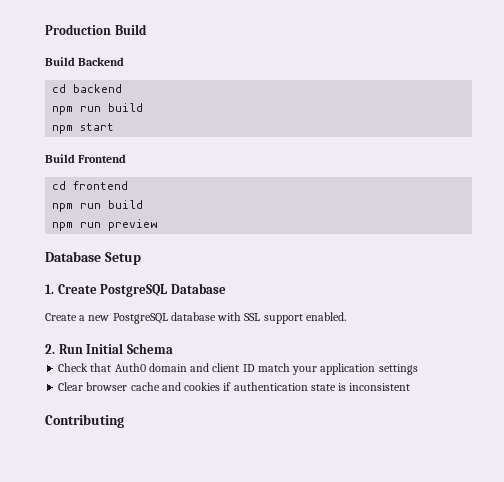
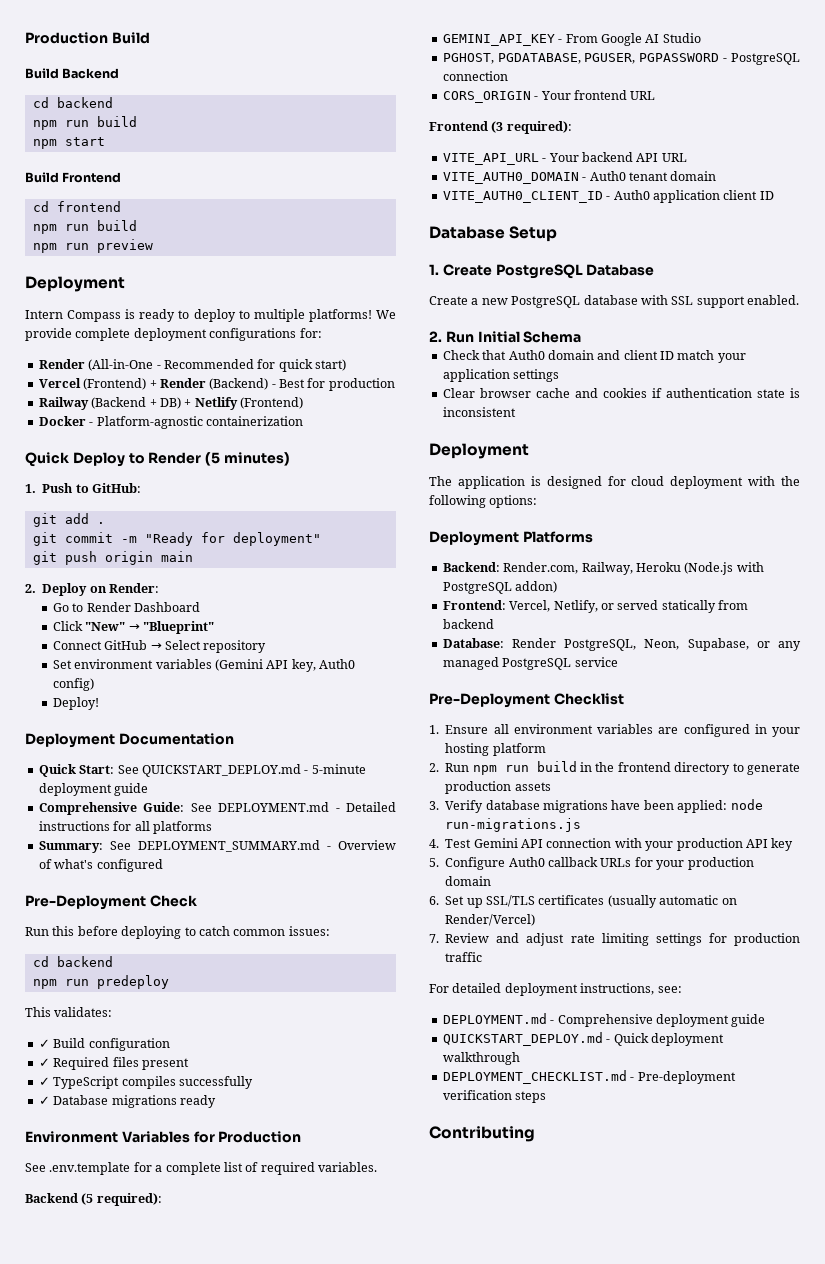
(159, 225) none -> [25,276,125,292] [25,309,396,322] [25,328,322,341] [38,359,346,372] [38,378,395,391] [38,397,303,410] [38,416,303,429] [25,452,290,467] [25,483,141,493] [32,513,105,527] [32,532,321,546] [32,551,193,565] [25,583,159,596] [52,602,201,612] [52,621,215,634] [52,640,267,653] [52,659,356,672] [52,678,94,691] [52,697,99,710] [25,733,234,748] [38,764,366,777] [38,783,149,796] [38,802,396,815] [38,821,212,834] [38,840,396,853] [38,859,163,872] [25,895,197,910] [25,926,330,939] [32,956,113,967] [32,975,169,989] [25,1007,113,1017] [38,1038,170,1051] [38,1057,189,1070] [38,1076,253,1089] [38,1095,216,1108] [25,1131,302,1143] [25,1162,377,1175] [25,1193,162,1206] [442,33,701,46] [442,53,800,65] [442,71,508,81] [442,90,656,103] [429,121,572,134] [442,152,687,165] [442,171,717,184] [442,190,774,203] // Deployment // Intern Compass is ready to deploy to multiple platforms! We provide complete deployment configurations for: // Render (All-in-One - Recommended for quick start) // Vercel (Frontend) + Render (Backend) - Best for production // Railway (Backend + DB) + Netlify (Frontend) // Docker - Platform-agnostic containerization // Quick Deploy to Render (5 minutes) // 1. Push to GitHub: // git add . // git commit -m "Ready for deployment" // git push origin main // 2. Deploy on Render: // Go to Render Dashboard // Click "New" → "Blueprint" // Connect GitHub → Select repository // Set environment variables (Gemini API key, Auth0 config) // Deploy! // Deployment Documentation // Quick Start: See QUICKSTART_DEPLOY.md - 5-minute deployment guide // Comprehensive Guide: See DEPLOYMENT.md - Detailed instructions for all platforms // Summary: See DEPLOYMENT_SUMMARY.md - Overview of what's configured // Pre-Deployment Check // Run this before deploying to catch common issues: // cd backend // npm run predeploy // This validates: // ✓ Build configuration // ✓ Required files present // ✓ TypeScript compiles successfully // ✓ Database migrations ready // Environment Variables for Production // See .env.template for a complete list of required variables. // Backend (5 required): // GEMINI_API_KEY - From Google AI Studio // PGHOST, PGDATABASE, PGUSER, PGPASSWORD - PostgreSQL connection // CORS_ORIGIN - Your frontend URL // Frontend (3 required): // VITE_API_URL - Your backend API URL // VITE_AUTH0_DOMAIN - Auth0 tenant domain // VITE_AUTH0_CLIENT_ID - Auth0 application client ID
(411, 387) none -> [429,443,529,459] [429,476,800,489] [429,495,538,508] [429,531,593,546] [442,562,764,575] [442,581,558,594] [442,600,748,613] [442,619,494,629] [442,638,801,651] [442,657,618,670] [429,693,624,708] [429,724,800,737] [445,743,546,756] [429,761,800,775] [445,781,551,794] [429,799,763,813] [445,818,582,832] [429,838,794,851] [429,857,754,870] [445,876,492,886] [429,895,737,908] [445,914,536,926] [429,933,800,946] [445,952,483,962] [429,983,682,996] [442,1013,766,1027] [442,1032,724,1046] [442,1052,520,1065] [442,1070,736,1084] [442,1090,547,1103] // Deployment // The application is designed for cloud deployment with the following options: // Deployment Platforms // Backend: Render.com, Railway, Heroku (Node.js with PostgreSQL addon) // Frontend: Vercel, Netlify, or served statically from backend // Database: Render PostgreSQL, Neon, Supabase, or any managed PostgreSQL service // Pre-Deployment Checklist // 1. Ensure all environment variables are configured in your hosting platform // 2. Run npm run build in the frontend directory to generate production assets // 3. Verify database migrations have been applied: node run-migrations.js // 4. Test Gemini API connection with your production API key // 5. Configure Auth0 callback URLs for your production domain // 6. Set up SSL/TLS certificates (usually automatic on Render/Vercel) // 7. Review and adjust rate limiting settings for production traffic // For detailed deployment instructions, see: // DEPLOYMENT.md - Comprehensive deployment guide // QUICKSTART_DEPLOY.md - Quick deployment walkthrough // DEPLOYMENT_CHECKLIST.md - Pre-deployment verification steps

